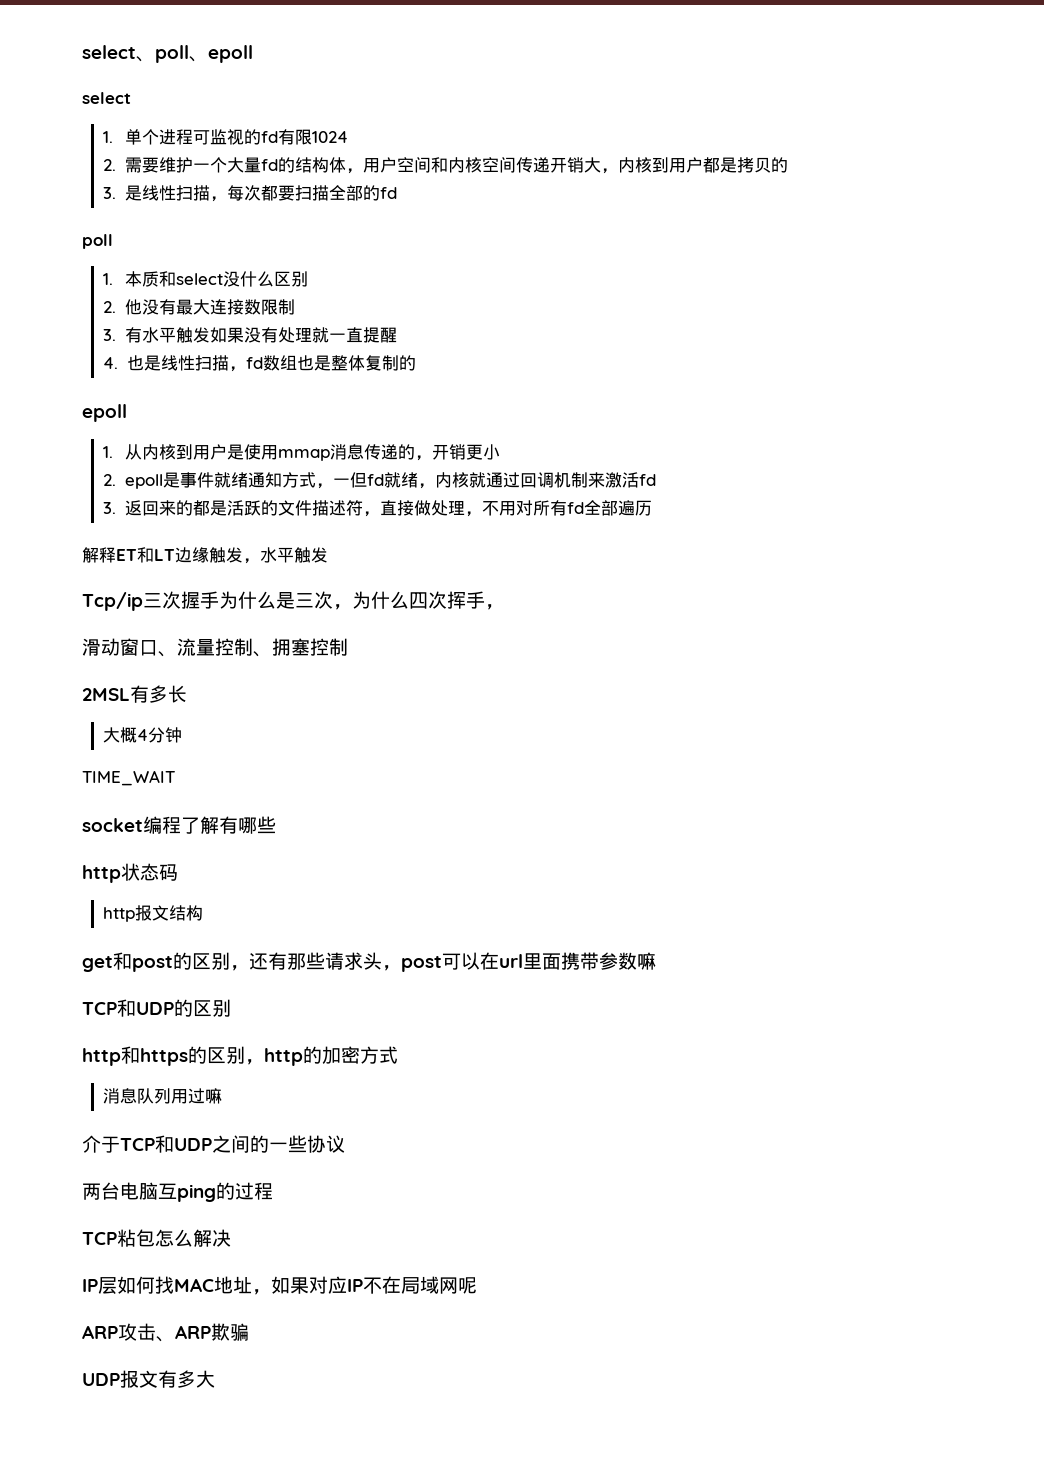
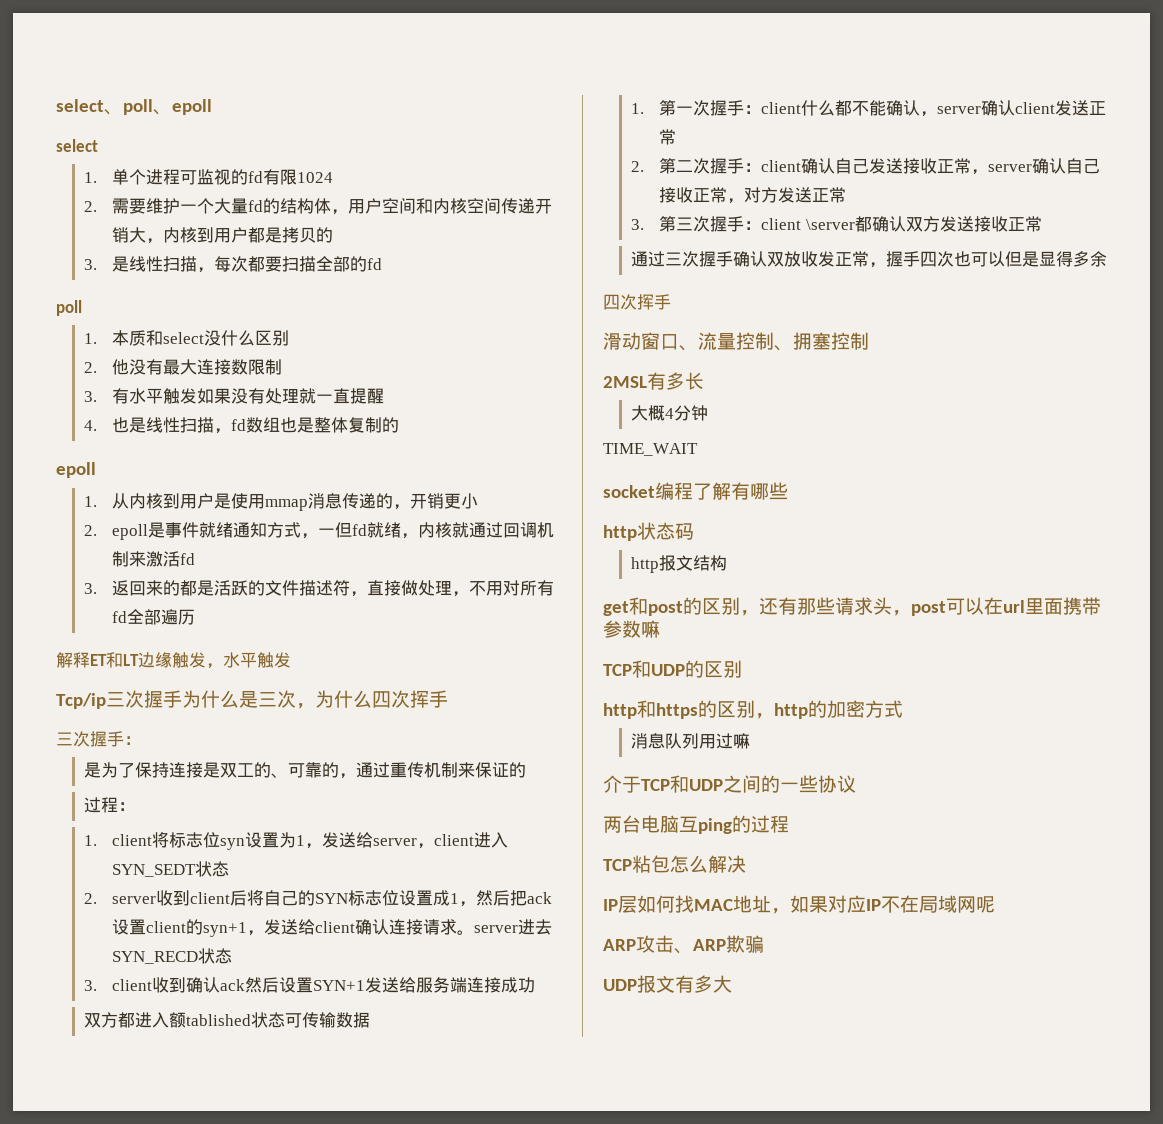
[485,604,504,610] ， -> [56,731,141,747] [83,762,526,779] [83,797,135,813] [83,832,508,850] [111,861,229,877] [83,890,552,907] [111,919,552,937] [111,948,232,964] [83,977,535,993] [83,1012,370,1028] [630,100,1106,117] [658,129,676,145] [630,158,1100,175] [658,187,846,204] [630,216,1042,232] [630,251,1107,268] [603,294,671,310] // 三次握手： // 是为了保持连接是双工的、可靠的，通过重传机制来保证的 // 过程： // 1. client将标志位syn设置为1，发送给server，client进入SYN_SEDT状态 // 2. server收到client后将自己的SYN标志位设置成1，然后把ack设置client的syn+1，发送给client确认连接请求。server进去SYN_RECD状态 // 3. client收到确认ack然后设置SYN+1发送给服务端连接成功 // 双方都进入额tablished状态可传输数据 // 1.第一次握手：client什么都不能确认，server确认client发送正常 // 2.第二次握手：client确认自己发送接收正常，server确认自己接收正常，对方发送正常 // 3.第三次握手：client \server都确认双方发送接收正常 // 通过三次握手确认双放收发正常，握手四次也可以但是显得多余 // 四次挥手

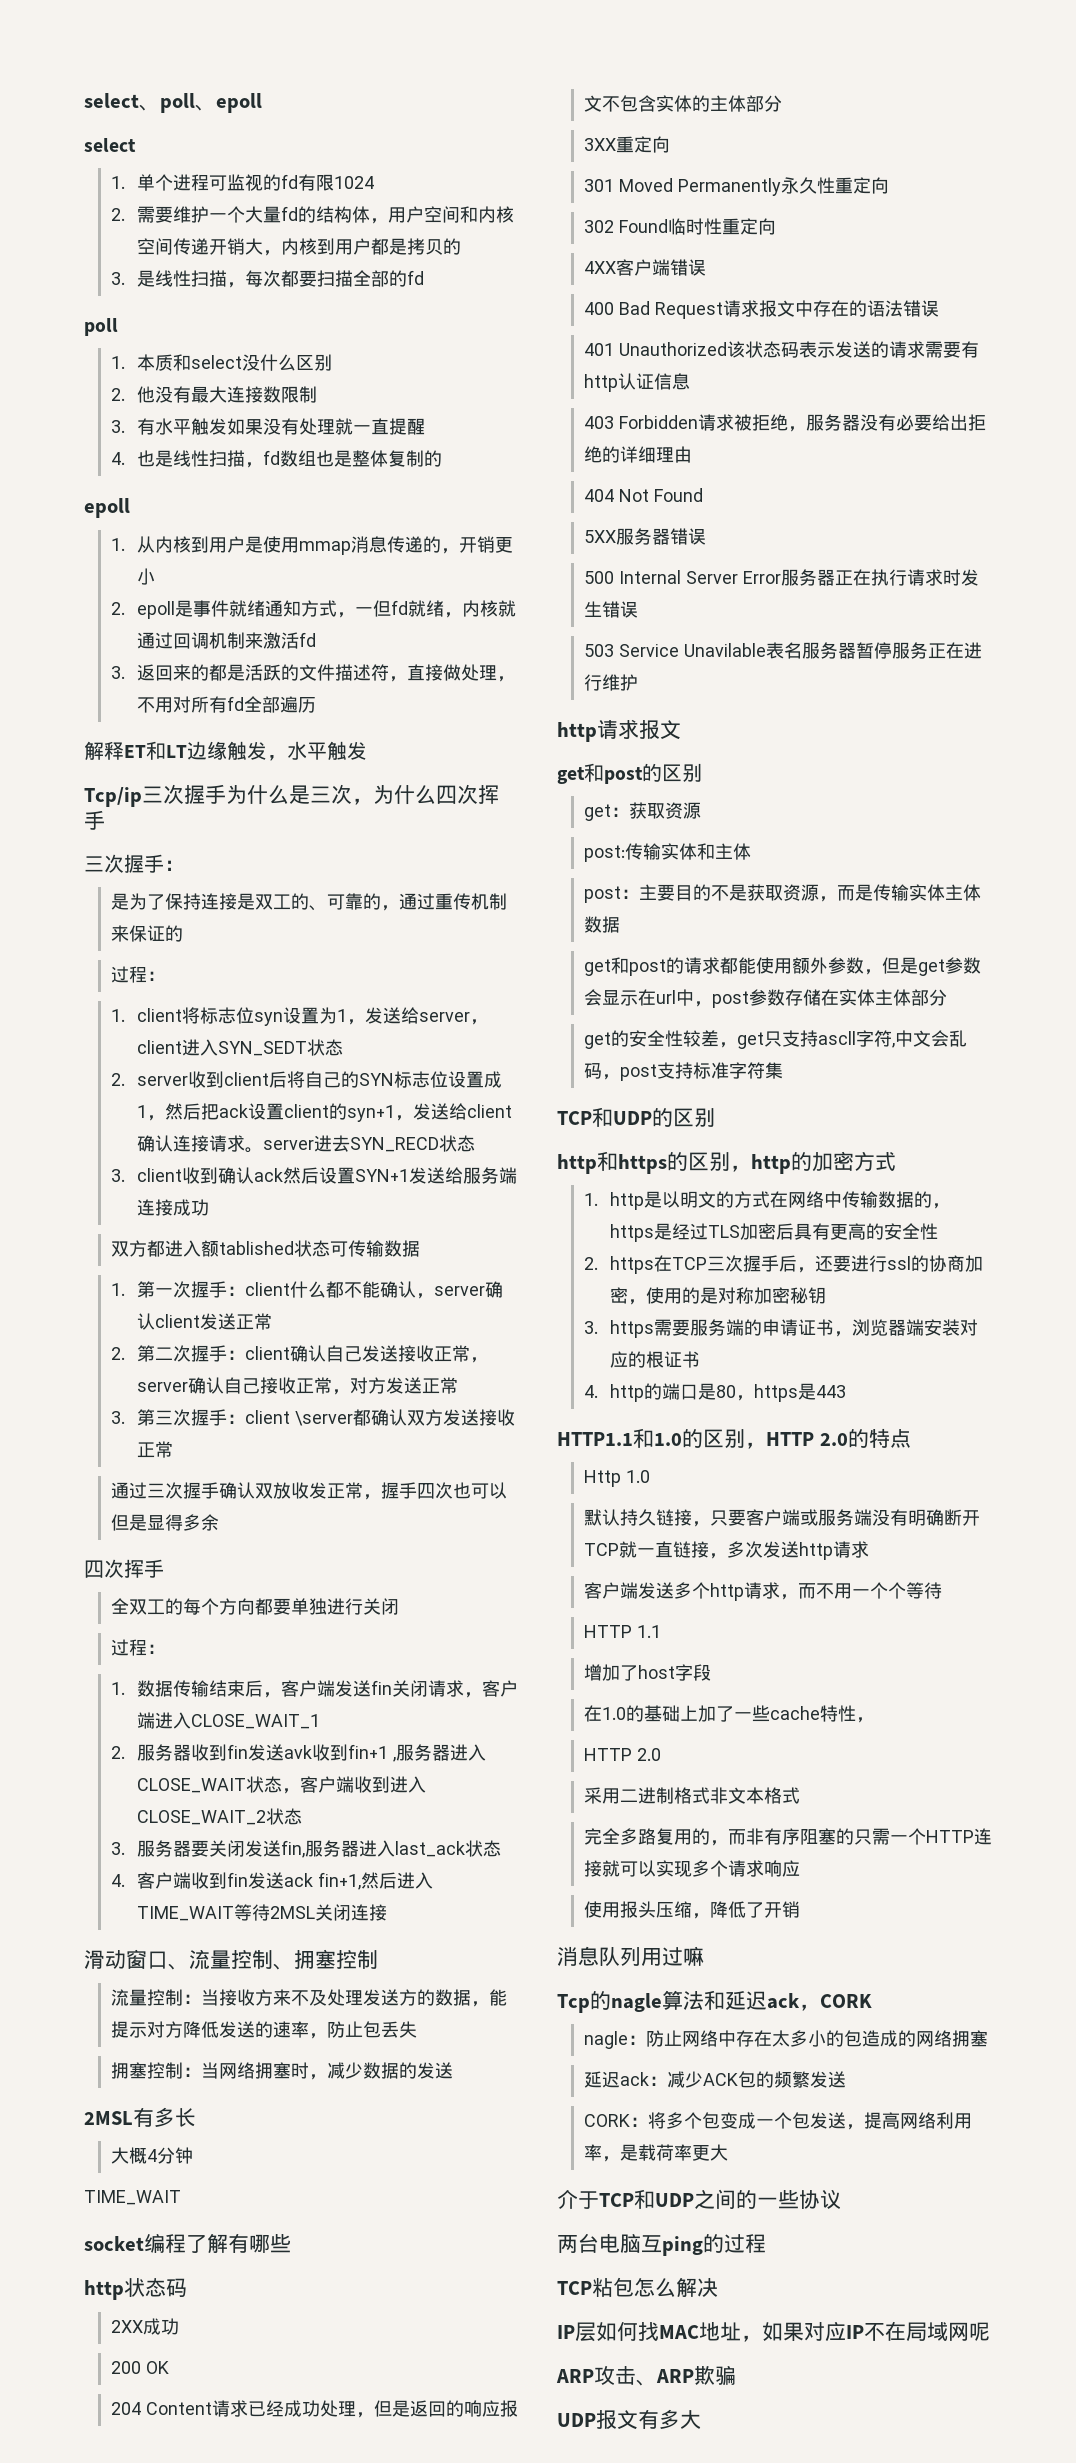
(671, 302) none -> [110,1598,399,1615] [110,1639,165,1656] [110,1680,519,1698] [137,1712,321,1729] [110,1744,487,1762] [137,1776,427,1794] [137,1808,303,1825] [110,1840,502,1858] [110,1872,434,1890] [137,1904,388,1921] // 全双工的每个方向都要单独进行关闭 // 过程： // 1.数据传输结束后，客户端发送fin关闭请求，客户端进入CLOSE_WAIT_1 // 2.服务器收到fin发送avk收到fin+1 ,服务器进入CLOSE_WAIT状态，客户端收到进入CLOSE_WAIT_2状态 // 3.服务器要关闭发送fin,服务器进入last_ack状态 // 4.客户端收到fin发送ack fin+1,然后进入TIME_WAIT等待2MSL关闭连接
(869, 341) none -> [110,1989,507,2007] [110,2021,417,2039] [110,2062,453,2080] // 流量控制：当接收方来不及处理发送方的数据，能提示对方降低发送的速率，防止包丢失 // 拥塞控制：当网络拥塞时，减少数据的发送
[630,555,727,573] [603,597,1101,616] [603,620,660,638] http报文结构 // get和post的区别，还有那些请求头，post可以在url里面携带参数嘛 -> [110,2318,179,2335] [110,2361,169,2374] [110,2400,518,2418] [583,95,782,112] [583,136,670,153] [583,177,889,196] [583,218,776,235] [583,259,706,276] [583,300,939,319] [583,341,979,358] [583,373,690,392] [583,414,986,432] [583,446,692,463] [583,488,703,502] [583,528,706,545] [583,569,979,586] [583,601,638,618] [583,642,982,659] [583,674,638,691] [557,719,681,742] [557,763,702,784] [583,802,701,821] [583,843,751,862] [583,884,981,903] [583,916,620,933] [583,957,981,976] [583,989,947,1008] [583,1030,967,1049] [583,1062,783,1081] 2XX成功 // 200 OK // 204 Content请求已经成功处理，但是返回的响应报文不包含实体的主体部分 // 3XX重定向 // 301 Moved Permanently永久性重定向 // 302 Found临时性重定向 // 4XX客户端错误 // 400 Bad Request请求报文中存在的语法错误 // 401 Unauthorized该状态码表示发送的请求需要有http认证信息 // 403 Forbidden请求被拒绝，服务器没有必要给出拒绝的详细理由 // 404 Not Found // 5XX服务器错误 // 500 Internal Server Error服务器正在执行请求时发生错误 // 503 Service Unavilable表名服务器暂停服务正在进行维护 // http请求报文 // get和post的区别 // get：获取资源 // post:传输实体和主体 // post：主要目的不是获取资源，而是传输实体主体数据 // get和post的请求都能使用额外参数，但是get参数会显示在url中，post参数存储在实体主体部分 // get的安全性较差，get只支持ascll字符,中文会乱码，post支持标准字符集
[630,733,750,749] 消息队列用过嘛 -> [583,1191,951,1210] [610,1223,939,1242] [583,1255,984,1274] [610,1287,827,1305] [583,1319,979,1338] [610,1351,701,1368] [583,1383,847,1402] [557,1428,911,1449] [583,1470,650,1487] [583,1509,980,1527] [583,1541,869,1560] [583,1582,942,1601] [583,1625,661,1638] [583,1664,711,1681] [583,1705,874,1723] [583,1748,661,1761] [583,1787,800,1804] [583,1828,992,1846] [583,1860,800,1877] [583,1901,800,1919] [557,1946,704,1967] [557,1990,872,2013] [583,2030,988,2049] [583,2071,846,2088] [583,2112,972,2130] [583,2144,728,2162] 1. http是以明文的方式在网络中传输数据的，https是经过TLS加密后具有更高的安全性 // 2. https在TCP三次握手后，还要进行ssl的协商加密，使用的是对称加密秘钥 // 3. https需要服务端的申请证书，浏览器端安装对应的根证书 // 4. http的端口是80，https是443 // HTTP1.1和1.0的区别，HTTP 2.0的特点 // Http 1.0 // 默认持久链接，只要客户端或服务端没有明确断开TCP就一直链接，多次发送http请求 // 客户端发送多个http请求，而不用一个个等待 // HTTP 1.1 // 增加了host字段 // 在1.0的基础上加了一些cache特性， // HTTP 2.0 // 采用二进制格式非文本格式 // 完全多路复用的，而非有序阻塞的只需一个HTTP连接就可以实现多个请求响应 // 使用报头压缩，降低了开销 // 消息队列用过嘛 // Tcp的nagle算法和延迟ack，CORK // nagle：防止网络中存在太多小的包造成的网络拥塞 // 延迟ack：减少ACK包的频繁发送 // CORK：将多个包变成一个包发送，提高网络利用率，是载荷率更大

